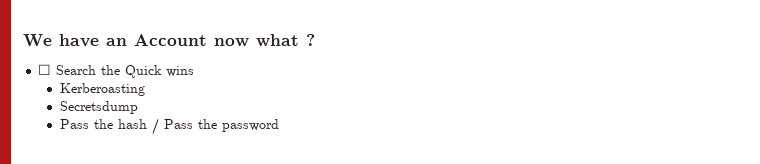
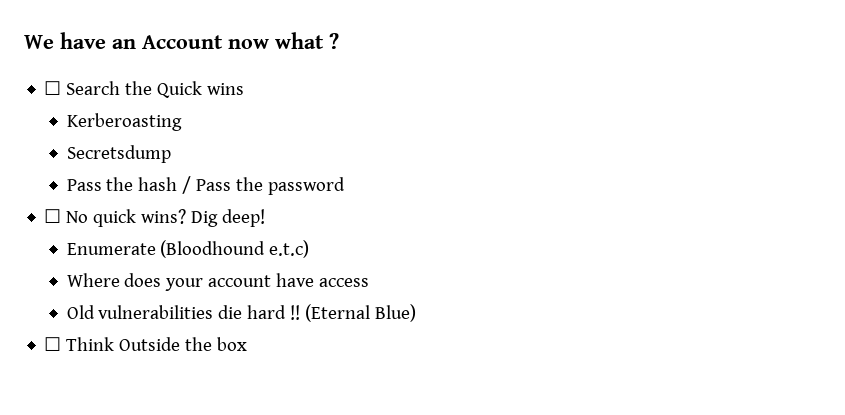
(280, 125) none -> [44,209,266,227] [66,240,310,258] [66,273,370,291] [66,304,417,322] [44,337,248,351] // ☐ No quick wins? Dig deep! // Enumerate (Bloodhound e.t.c) // Where does your account have access // Old vulnerabilities die hard !! (Eternal Blue) // ☐ Think Outside the box

